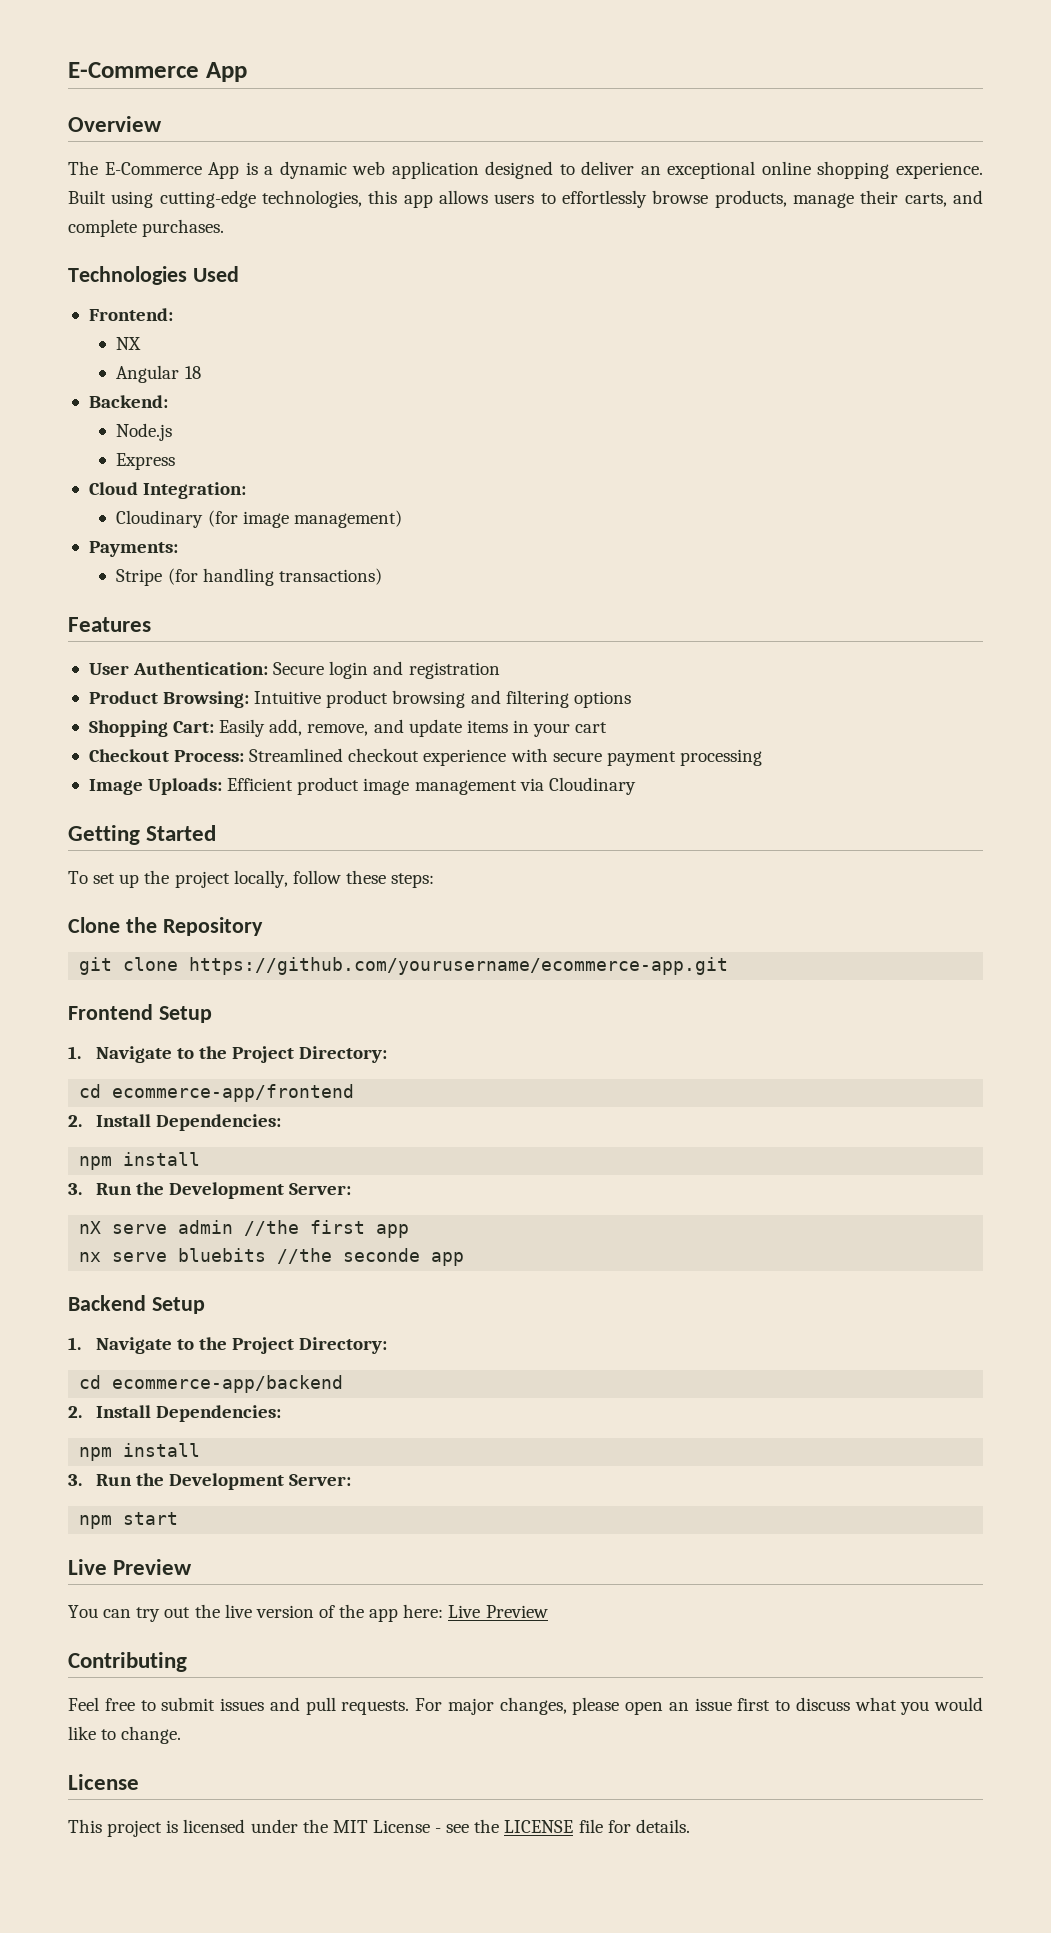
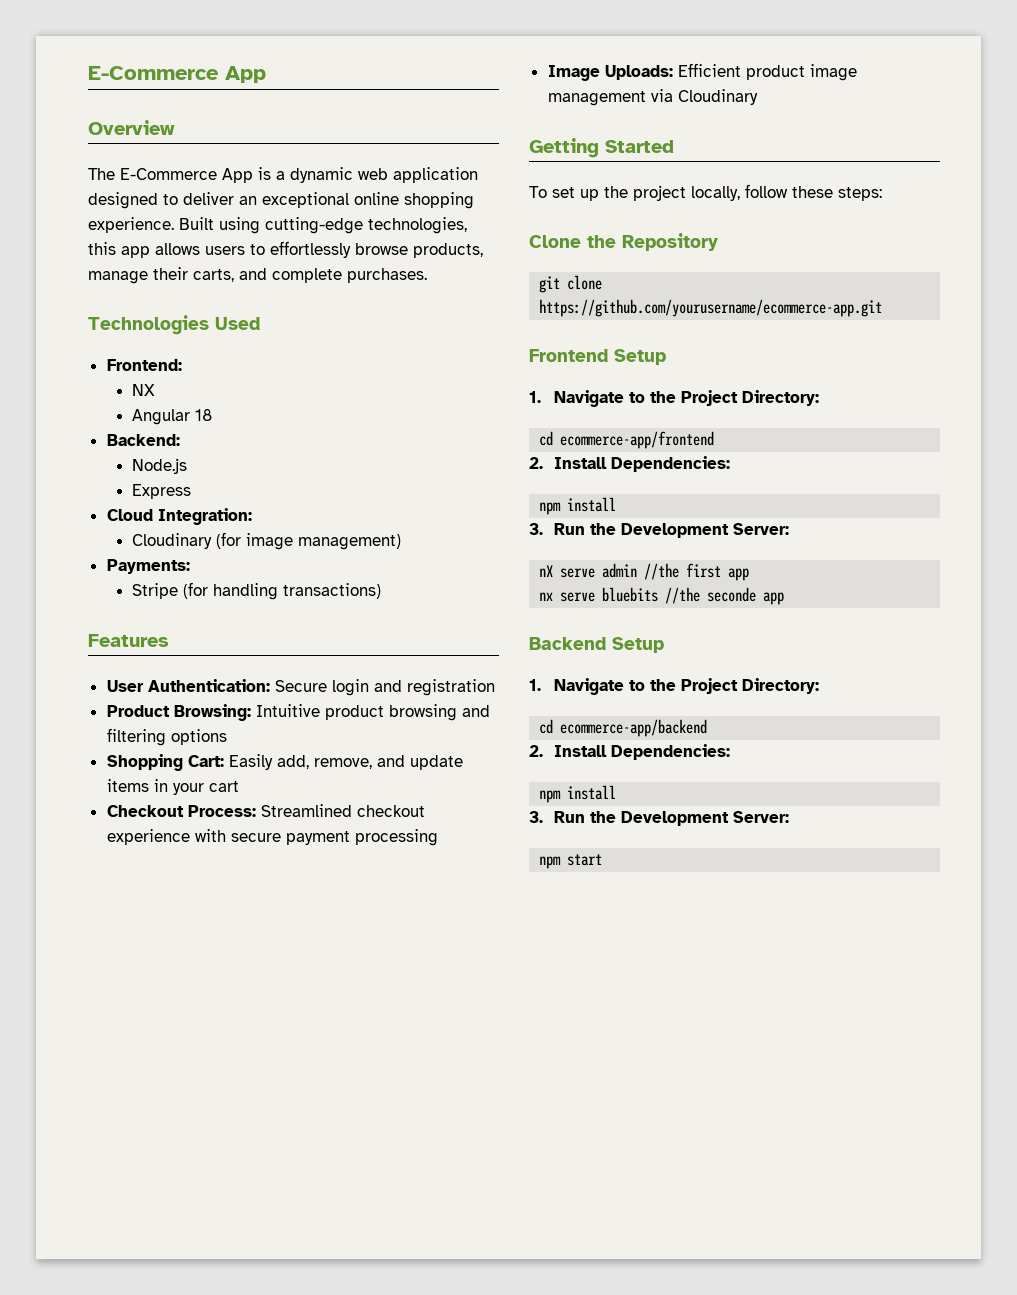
[68,1559,193,1575] [68,1604,548,1622] [68,1652,187,1672] [68,1697,983,1715] [68,1726,182,1744] [68,1774,139,1790] [68,1819,690,1837] // Live Preview // You can try out the live version of the app here: Live Preview // Contributing // Feel free to submit issues and pull requests. For major changes, please open an issue first to discuss what you would like to change. // License // This project is licensed under the MIT License - see the LICENSE file for details. -> (603, 860) none

